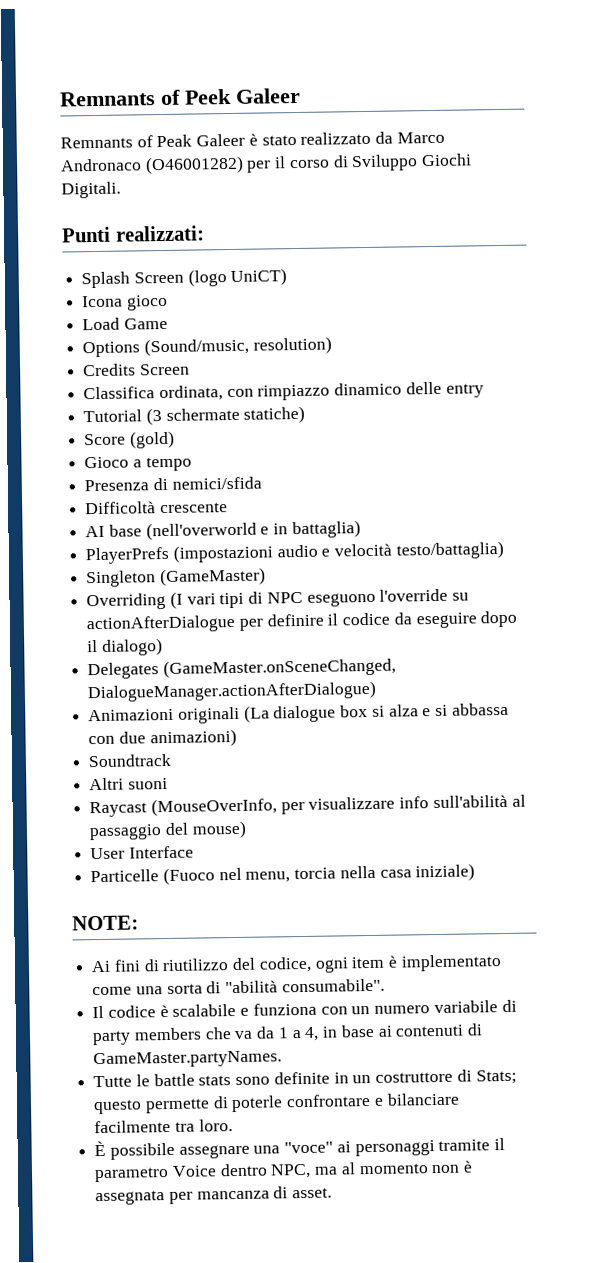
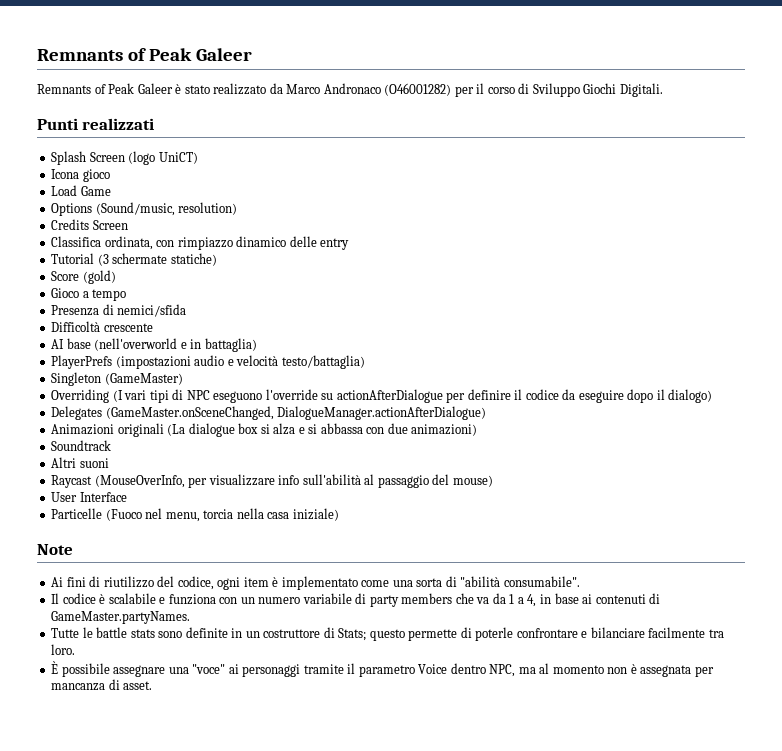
[59,88,232,107] Remnants of Peek -> [37,48,192,61] Remnants of Peak
[114,225,205,242] realizzati: -> [82,118,155,130] realizzati
[72,915,139,931] NOTE: -> [37,544,73,555] Note

